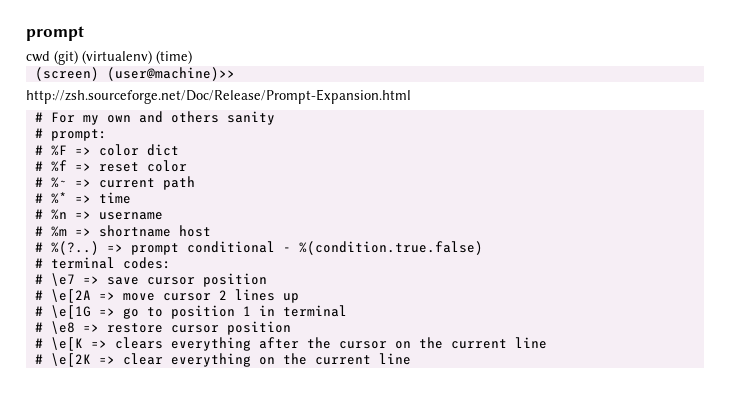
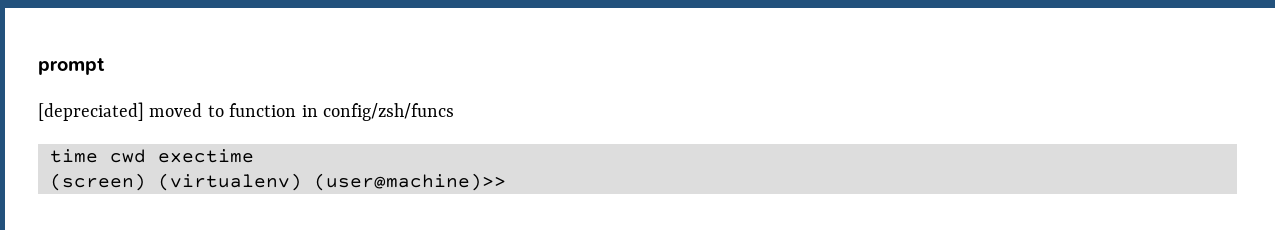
[26,50,192,65] cwd (git) (virtualenv) (time) -> [38,102,454,121] [50,149,254,163] [depreciated] moved to function in config/zsh/funcs // time cwd exectime
(99, 74) none -> [158,173,302,191] (virtualenv)
[26,89,411,104] [34,111,275,125] [34,128,107,141] [34,144,179,156] [34,160,187,172] [34,176,195,190] [34,192,131,204] [34,209,163,220] [34,225,211,237] [34,241,483,255] [34,257,171,269] [34,273,267,287] [34,289,299,303] [34,305,347,319] [34,321,291,335] [34,337,547,351] [34,353,411,367] // http://zsh.sourceforge.net/Doc/Release/Prompt-Expansion.html // # For my own and others sanity // # prompt: // # %F => color dict // # %f => reset color // # %~ => current path // # %* => time // # %n => username // # %m => shortname host // # %(?..) => prompt conditional - %(condition.true.false) // # terminal codes: // # \e7 => save cursor position // # \e[2A => move cursor 2 lines up // # \e[1G => go to position 1 in terminal // # \e8 => restore cursor position // # \e[K => clears everything after the cursor on the current line // # \e[2K => clear everything on the current line -> (506, 182) none

